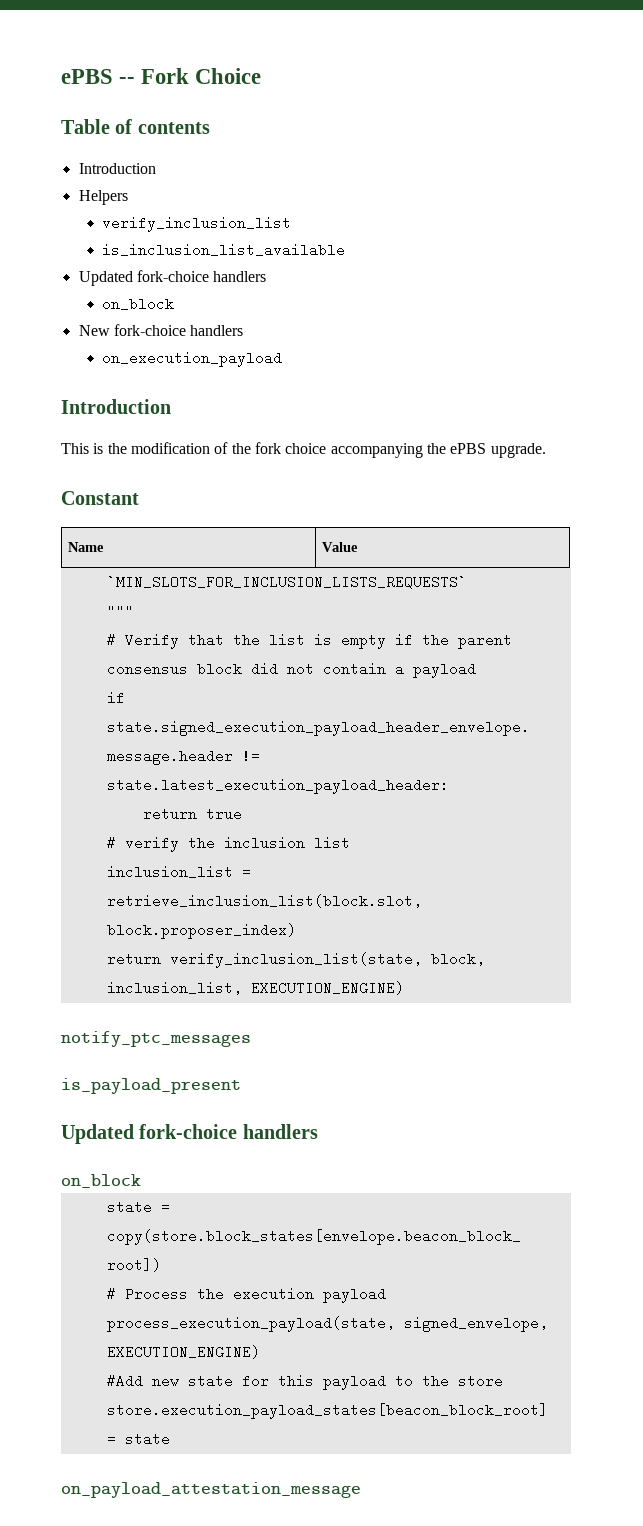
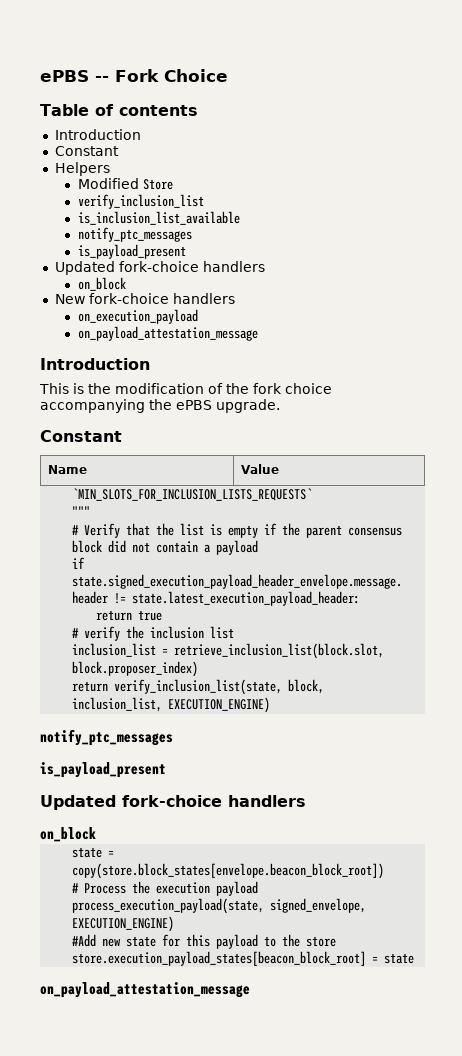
(156, 168) none -> [54,146,119,156] // Constant
(128, 197) none -> [77,178,173,190] // Modified Store
(346, 250) none -> [77,227,192,242] [77,244,186,259] // notify_ptc_messages // is_payload_present
(283, 359) none -> [77,326,258,341] // on_payload_attestation_message

